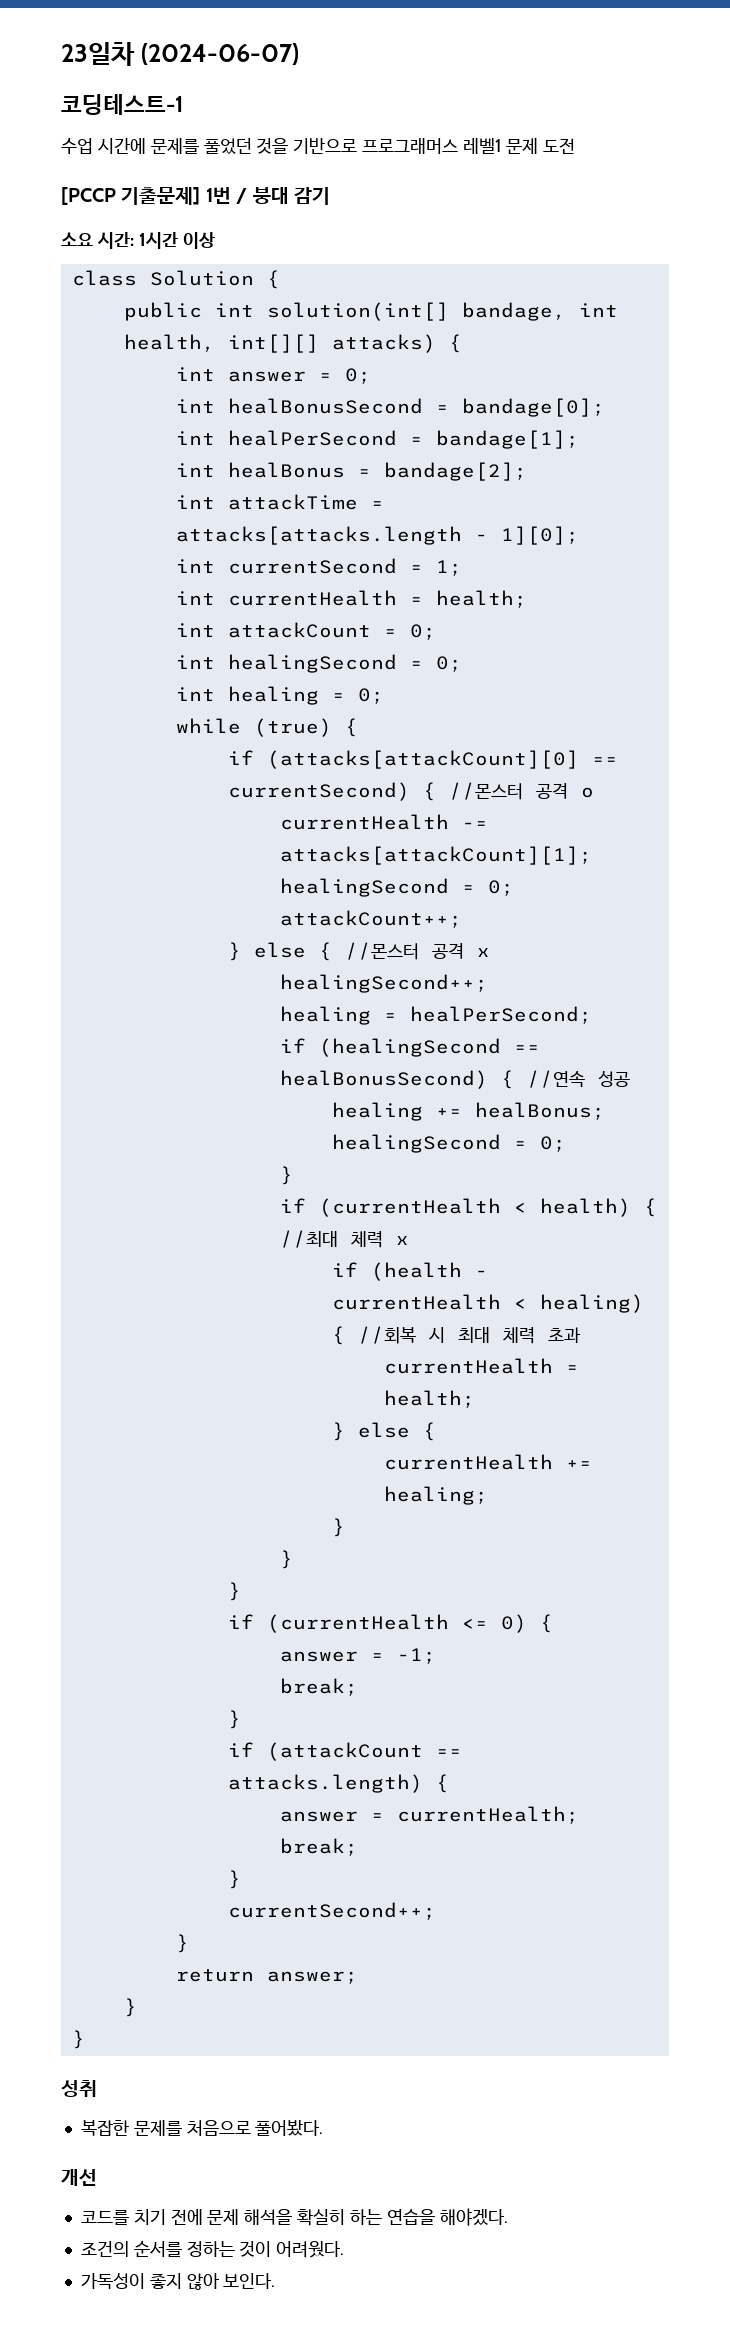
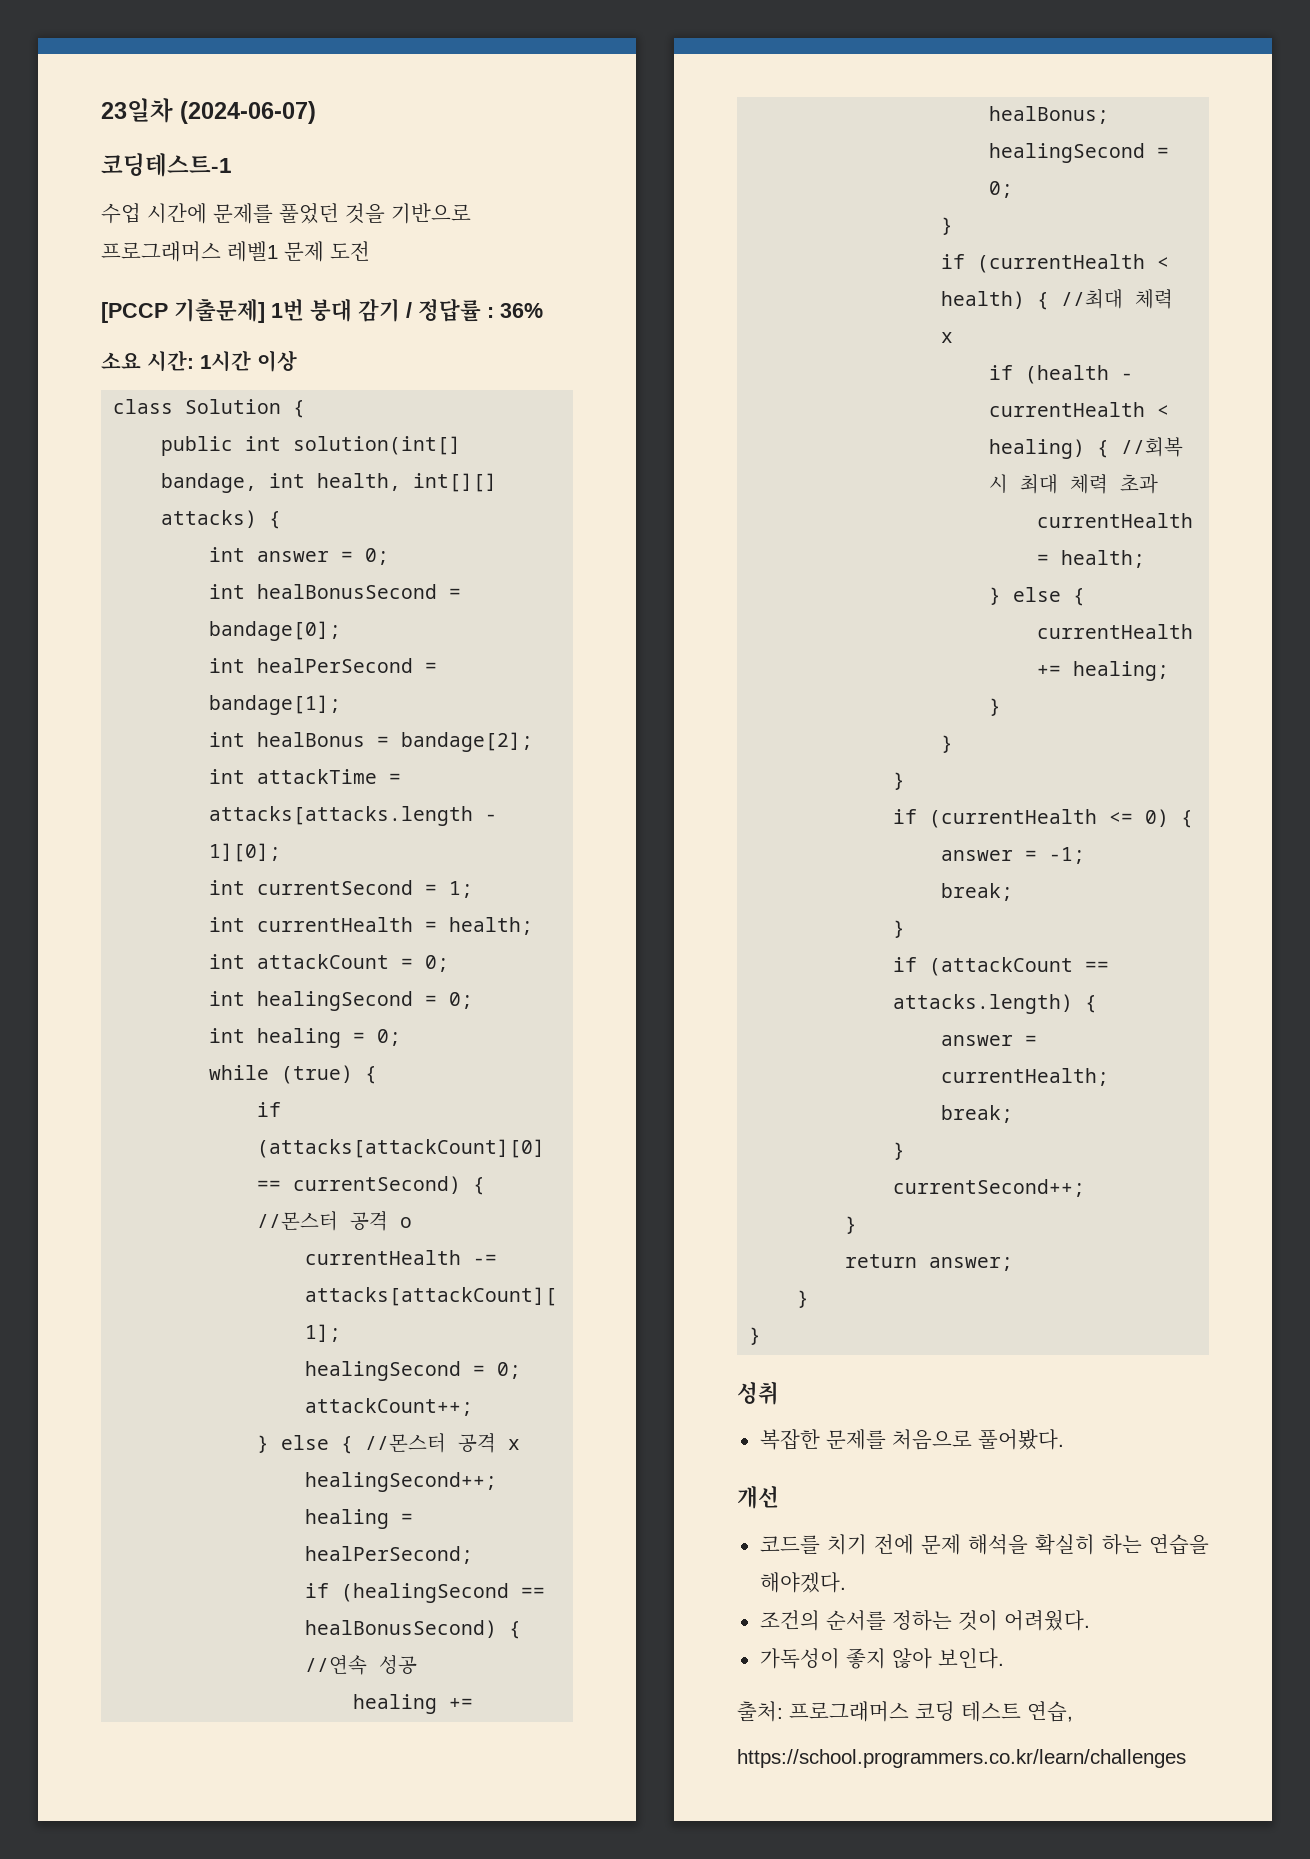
[236,188,248,204] / -> (304, 310) none
(330, 196) none -> [406,298,543,322] / 정답률 : 36%
(276, 2281) none -> [737,1701,1073,1722] [737,1749,1186,1768] // 출처: 프로그래머스 코딩 테스트 연습, // https://school.programmers.co.kr/learn/challenges

